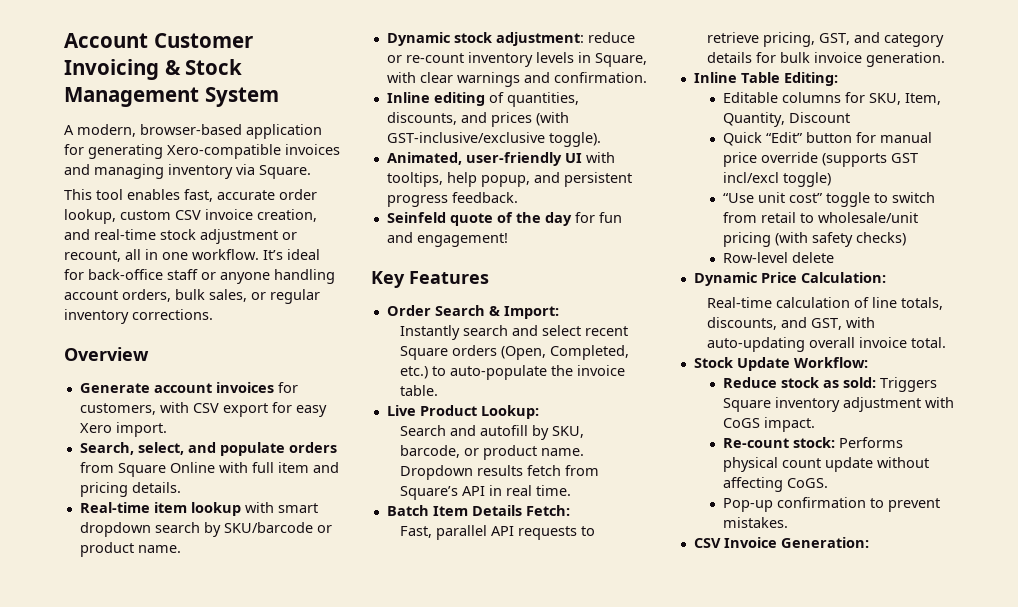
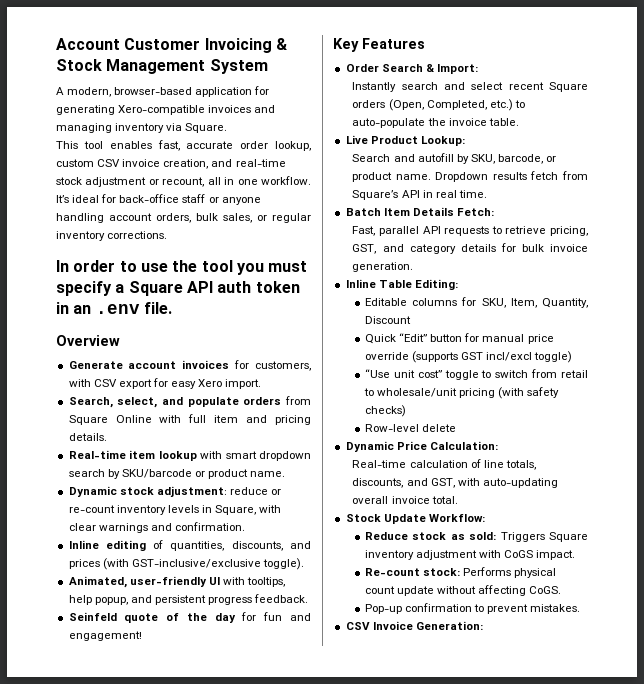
(213, 314) none -> [56,260,308,275] [56,281,300,296] [56,302,172,314] // In order to use the tool you must specify a Square API auth token in an .env file.

